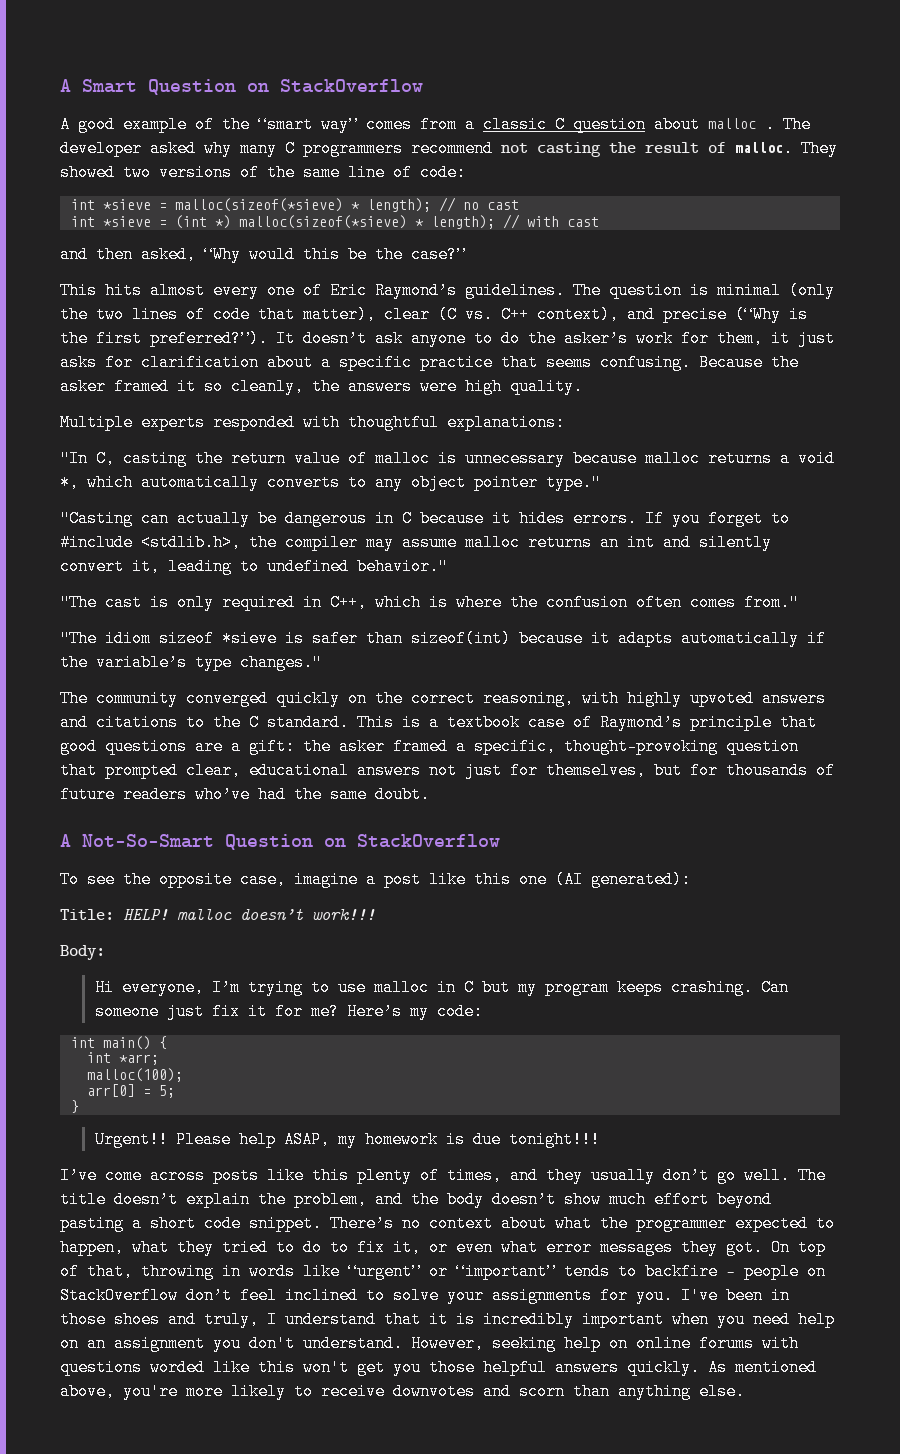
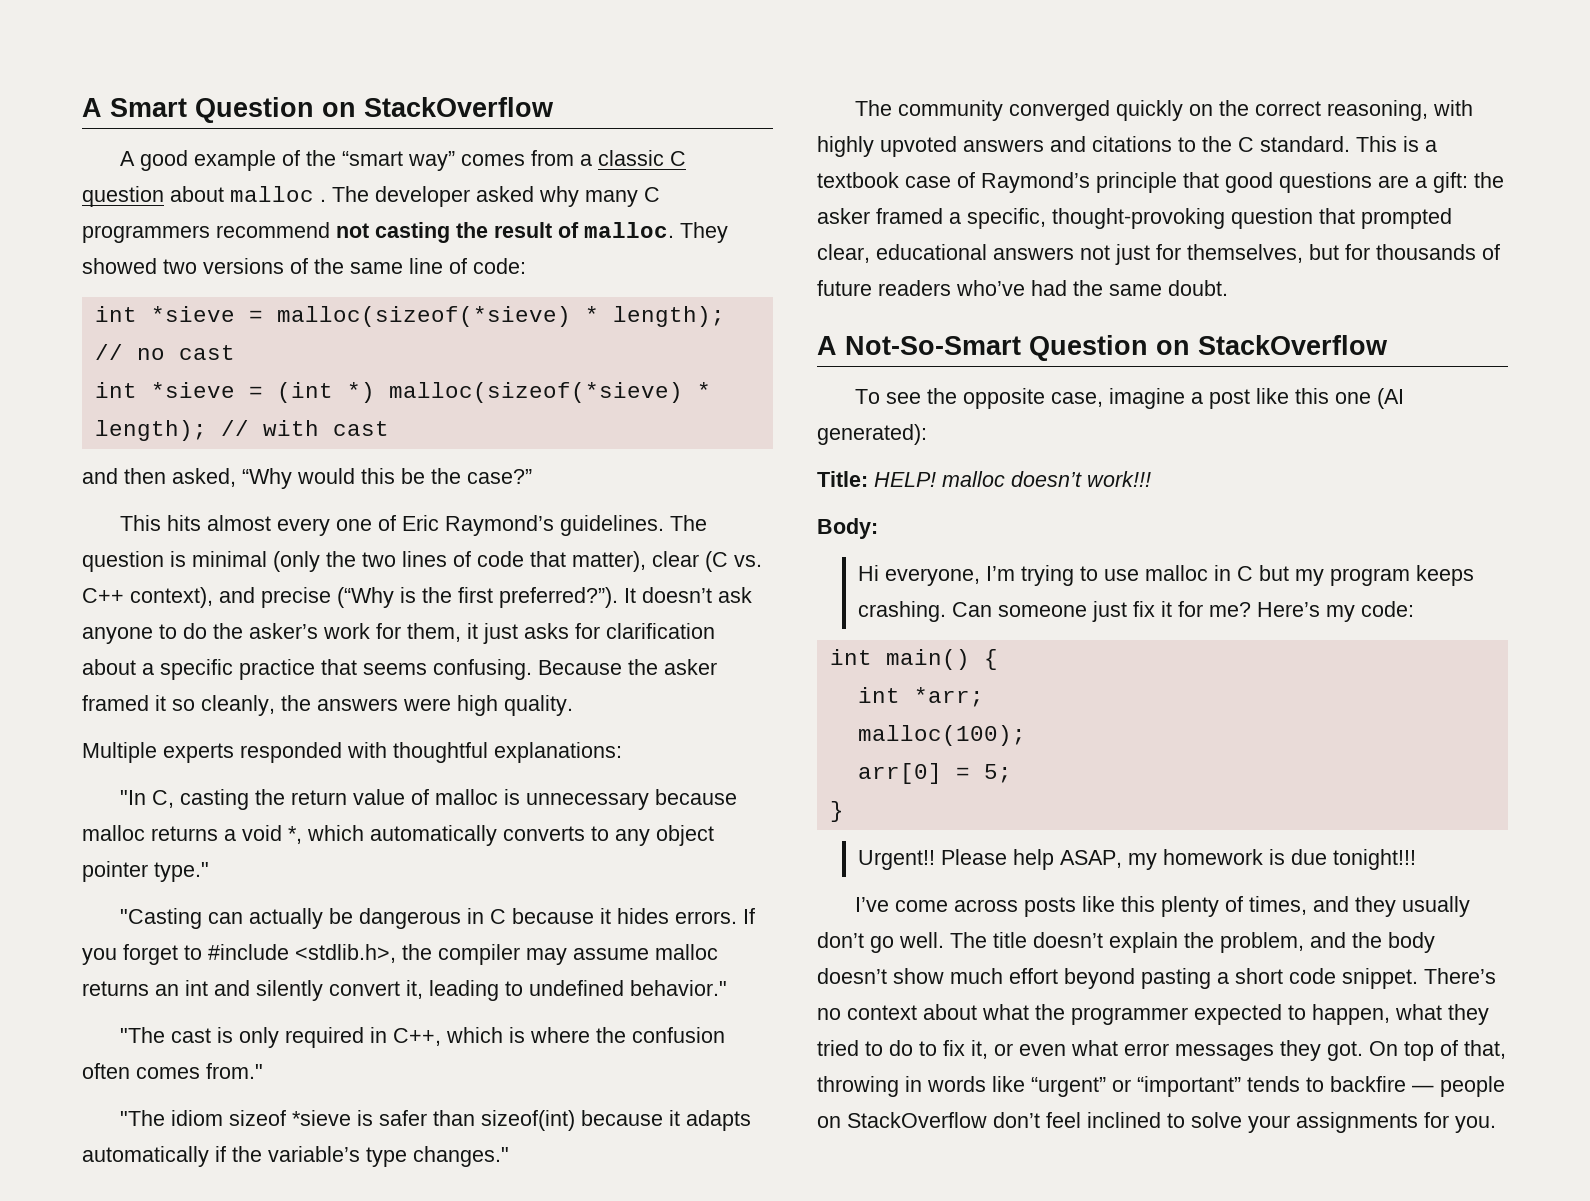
[681,1287,790,1304] [60,1311,835,1328] [60,1335,799,1352] [60,1359,817,1376] [60,1383,745,1400] I've been in those shoes and truly, I understand that it is incredibly important when you need help on an assignment you don't understand. However, seeking help on online forums with questions worded like this won't get you those helpful answers quickly. As mentioned above, you're more likely to receive downvotes and scorn than anything else. -> (1496, 1124) none

